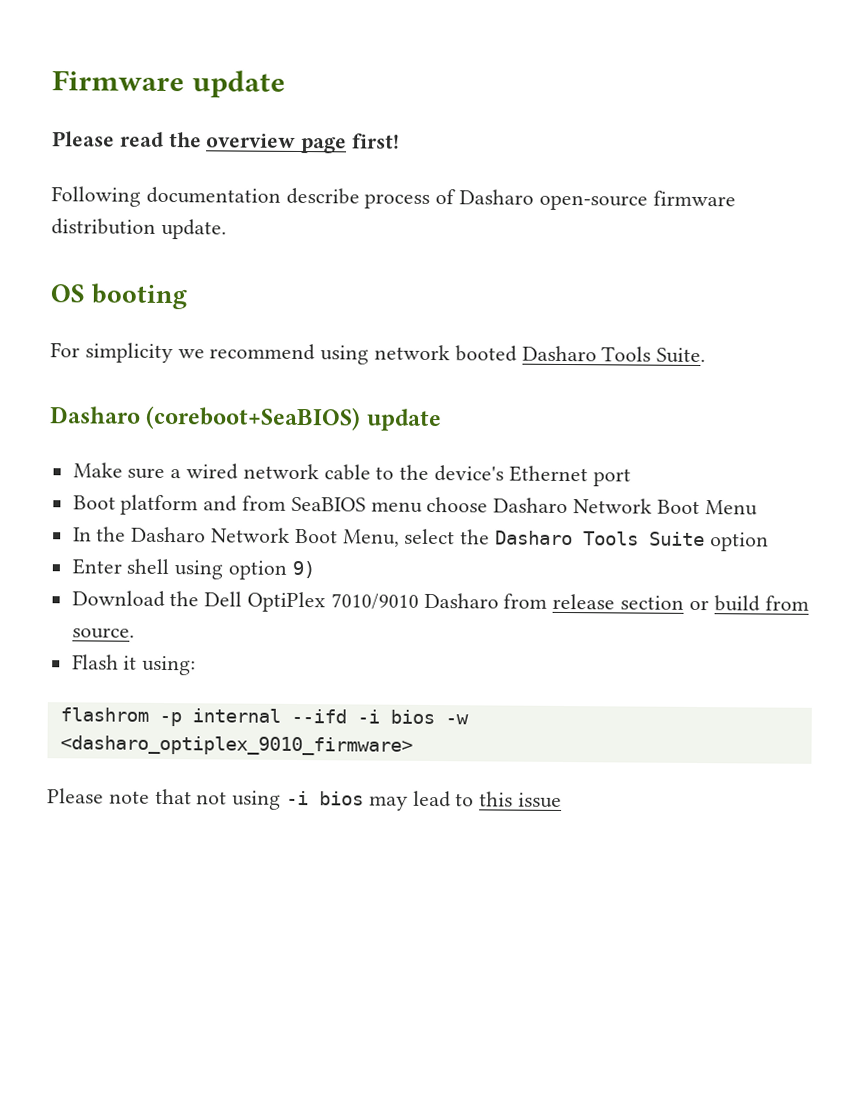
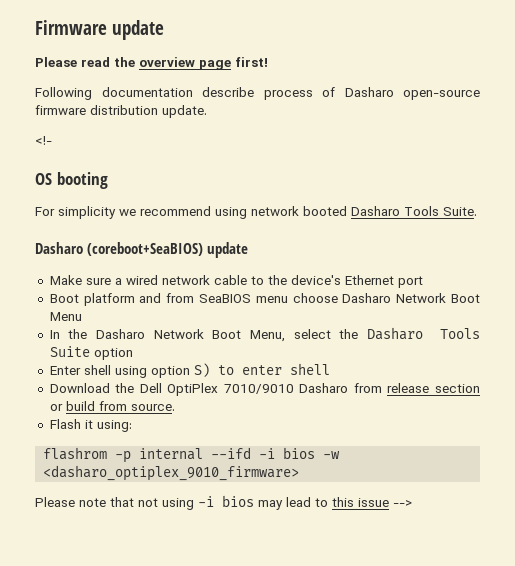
(227, 229) none -> [35,136,52,145] // <!-
[291,560,315,579] 9) -> [193,363,330,377] S) to enter shell
(563, 800) none -> [393,500,412,507] -->

